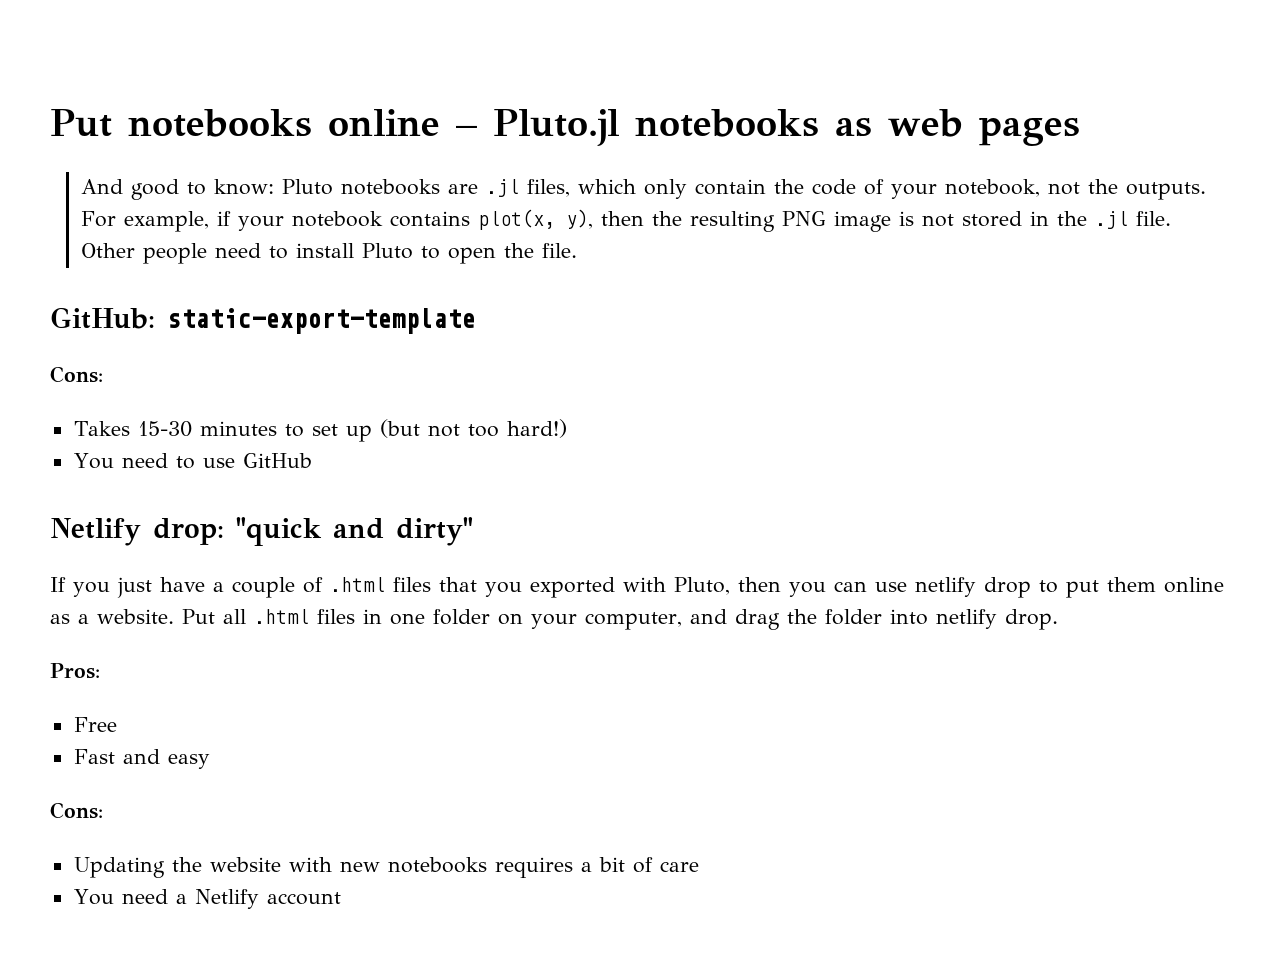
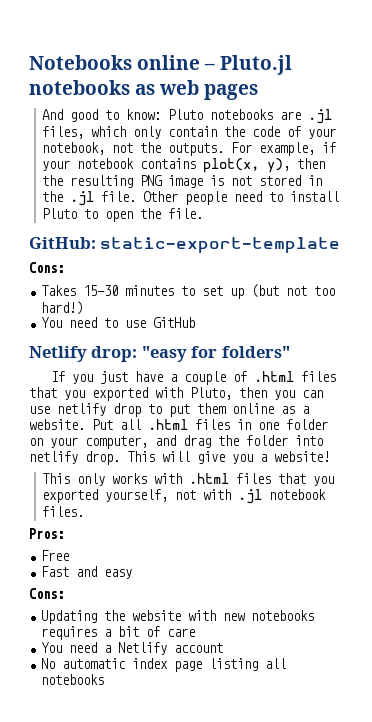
[50,109,312,137] Put notebooks -> [29,55,132,70] Notebooks
[236,517,473,546] "quick and dirty" -> [141,346,290,362] "easy for folders"
(1058, 619) none -> [127,451,330,464] [42,473,335,486] [42,489,327,504] [42,506,85,517] This will give you a website! // This only works with .html files that you exported yourself, not with .jl notebook files.
(341, 898) none -> [41,658,287,672] [41,674,105,685] // No automatic index page listing all notebooks

